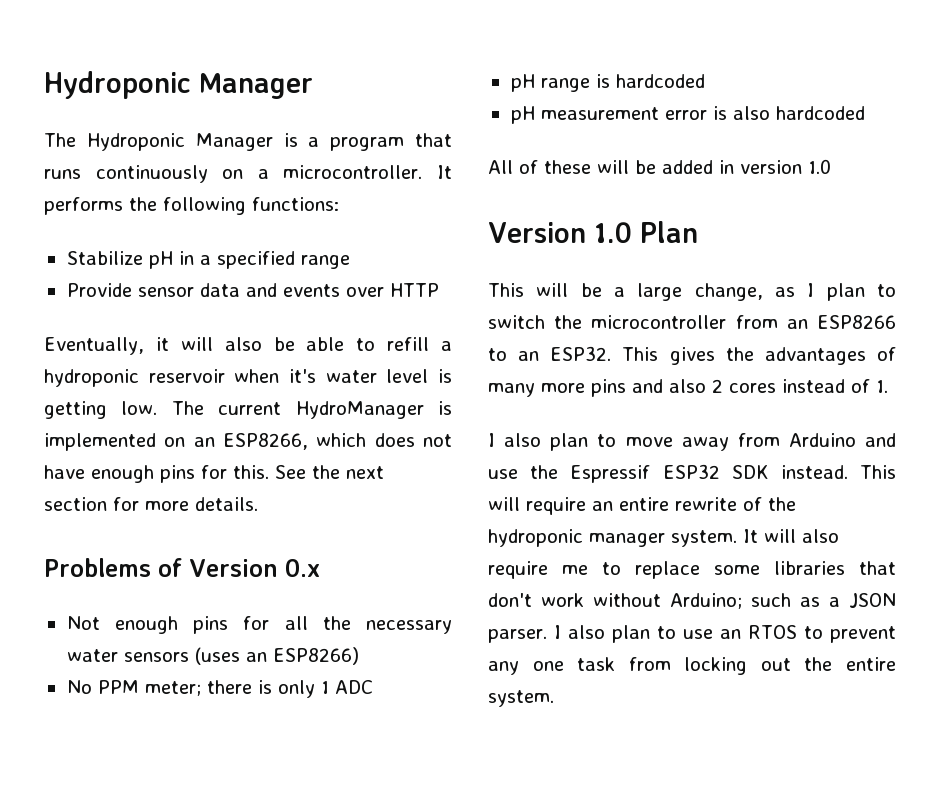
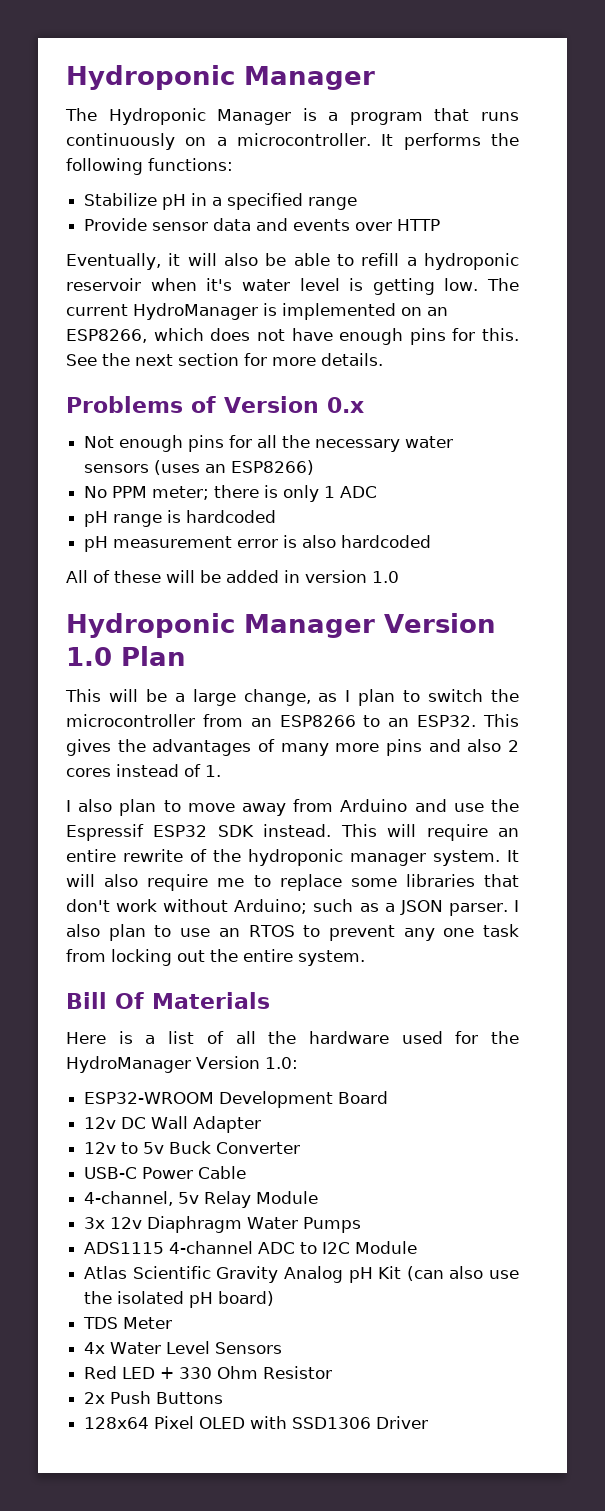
(831, 166) none -> [66,613,375,638] Hydroponic Manager
(554, 698) none -> [66,992,270,1009] [66,1031,519,1044] [66,1056,298,1073] [84,1091,389,1108] [84,1116,262,1133] [84,1141,301,1154] [84,1166,247,1179] [84,1191,319,1208] [84,1216,362,1233] [84,1241,418,1254] [84,1266,519,1283] [84,1291,275,1308] [83,1317,173,1329] [84,1341,283,1354] [84,1366,333,1379] [84,1391,224,1404] [84,1416,429,1429] // Bill Of Materials // Here is a list of all the hardware used for the HydroManager Version 1.0: // ESP32-WROOM Development Board // 12v DC Wall Adapter // 12v to 5v Buck Converter // USB-C Power Cable // 4-channel, 5v Relay Module // 3x 12v Diaphragm Water Pumps // ADS1115 4-channel ADC to I2C Module // Atlas Scientific Gravity Analog pH Kit (can also use the isolated pH board) // TDS Meter // 4x Water Level Sensors // Red LED + 330 Ohm Resistor // 2x Push Buttons // 128x64 Pixel OLED with SSD1306 Driver

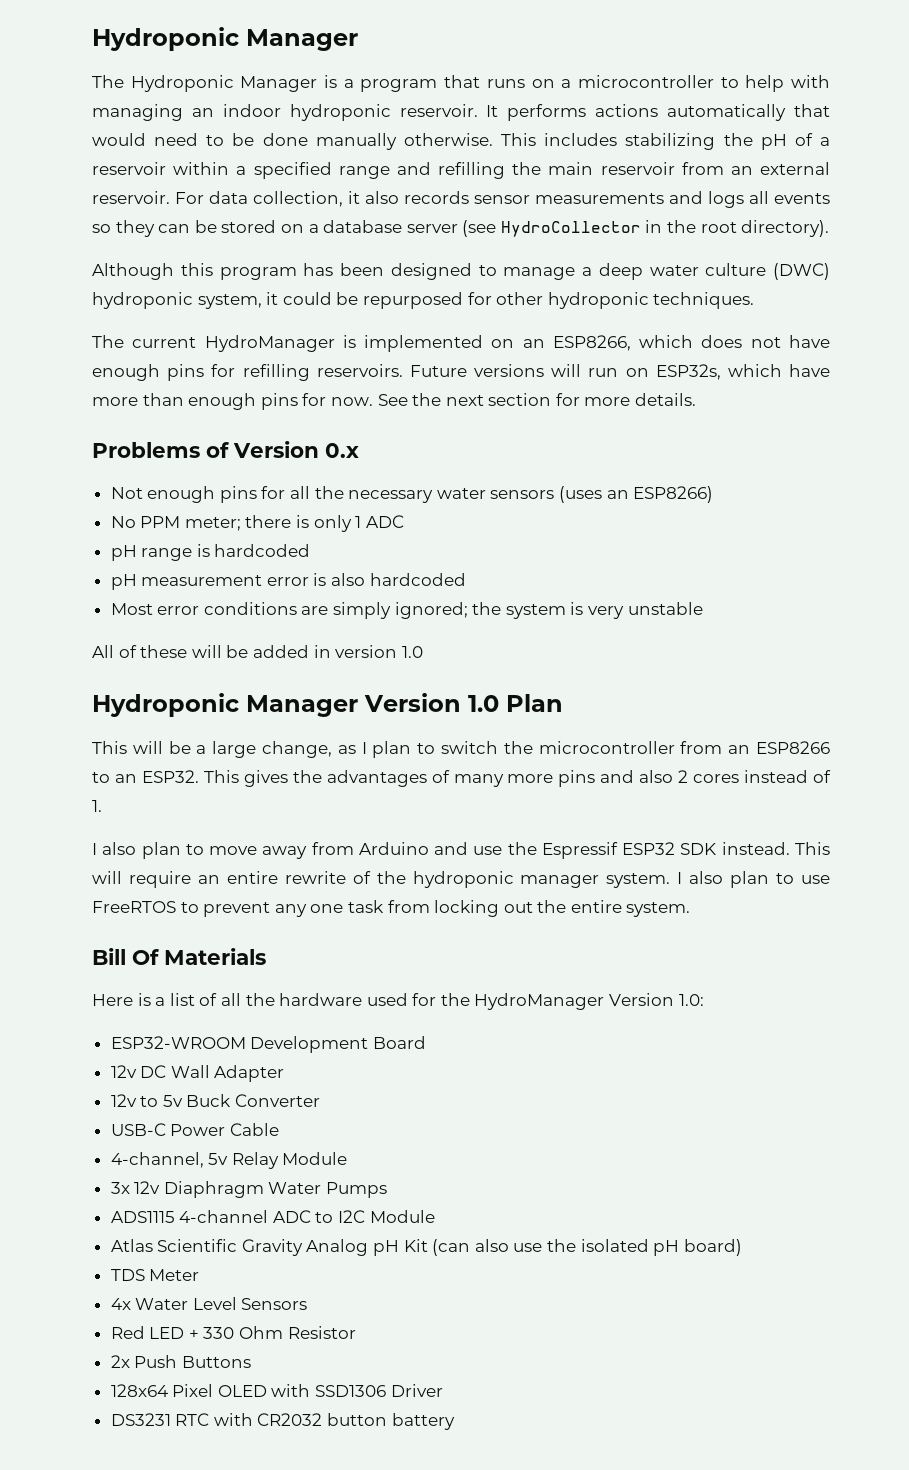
[66,133,519,150] [66,158,233,175] [84,193,358,210] [84,218,441,231] [66,253,519,270] [66,278,479,295] continuously on a microcontroller. It performs the following functions: // Stabilize pH in a specified range // Provide sensor data and events over HTTP // Eventually, it will also be able to refill a hydroponic reservoir when it's water level is getting low. -> [531,75,830,92] [92,104,830,121] [92,133,831,150] [92,162,830,179] [92,191,830,208] [92,220,830,237] [92,263,830,280] [92,292,755,309] on a microcontroller to help with managing an indoor hydroponic reservoir. It performs actions automatically that would need to be done manually otherwise. This includes stabilizing the pH of a reservoir within a specified range and refilling the main reservoir from an external reservoir. For data collection, it also records sensor measurements and logs all events so they can be stored on a database server (see HydroCollector in the root directory). // Although this program has been designed to manage a deep water culture (DWC) hydroponic system, it could be repurposed for other hydroponic techniques. //
[482,328,519,341] this. -> [242,364,830,381] [92,393,373,410] refilling reservoirs. Future versions will run on ESP32s, which have more than enough pins for now.
(432, 541) none -> [110,602,703,619] // Most error conditions are simply ignored; the system is very unstable
[507,850,519,862] [66,874,519,891] [66,899,508,916] It will also require me to replace some libraries that don't work without Arduino; such as a JSON parser. -> (671, 880) none
[218,925,295,937] an RTOS -> [92,901,176,913] FreeRTOS
(429, 1422) none -> [110,1413,455,1430] // DS3231 RTC with CR2032 button battery

